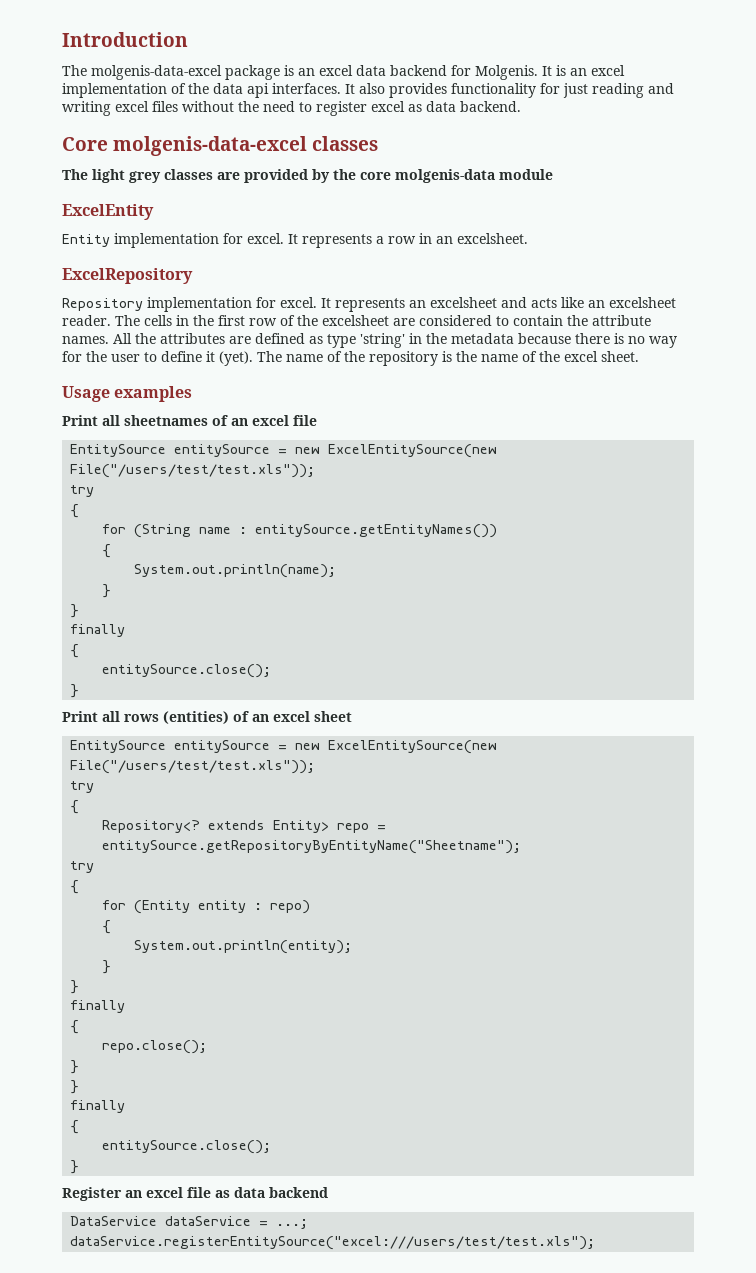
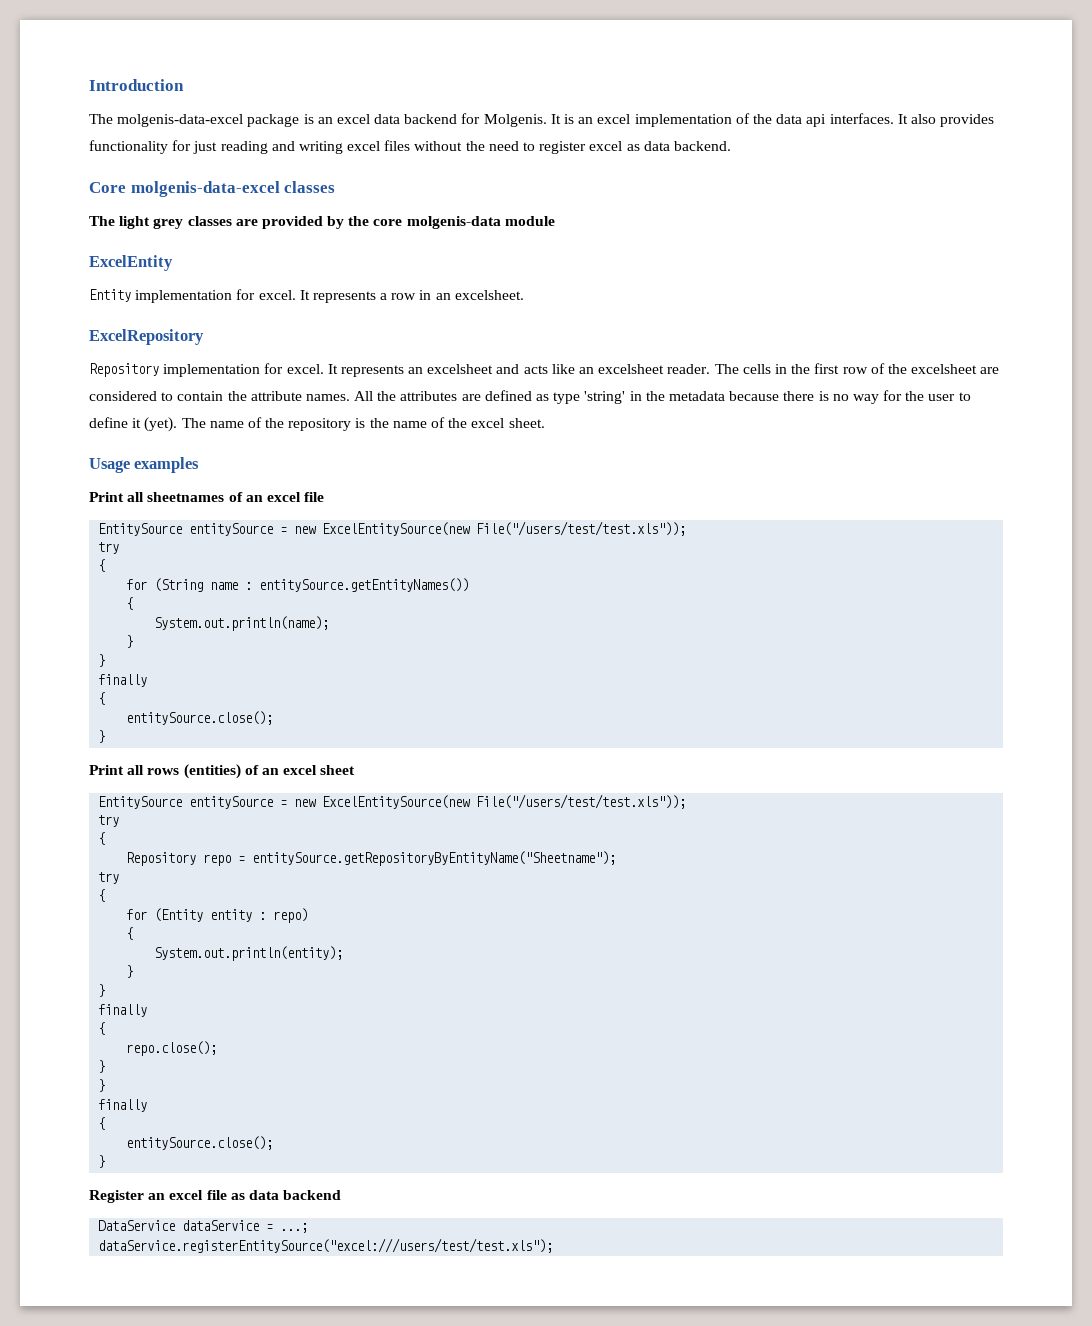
[102,820,330,833] Repository<? extends Entity> -> [126,852,197,866] Repository

